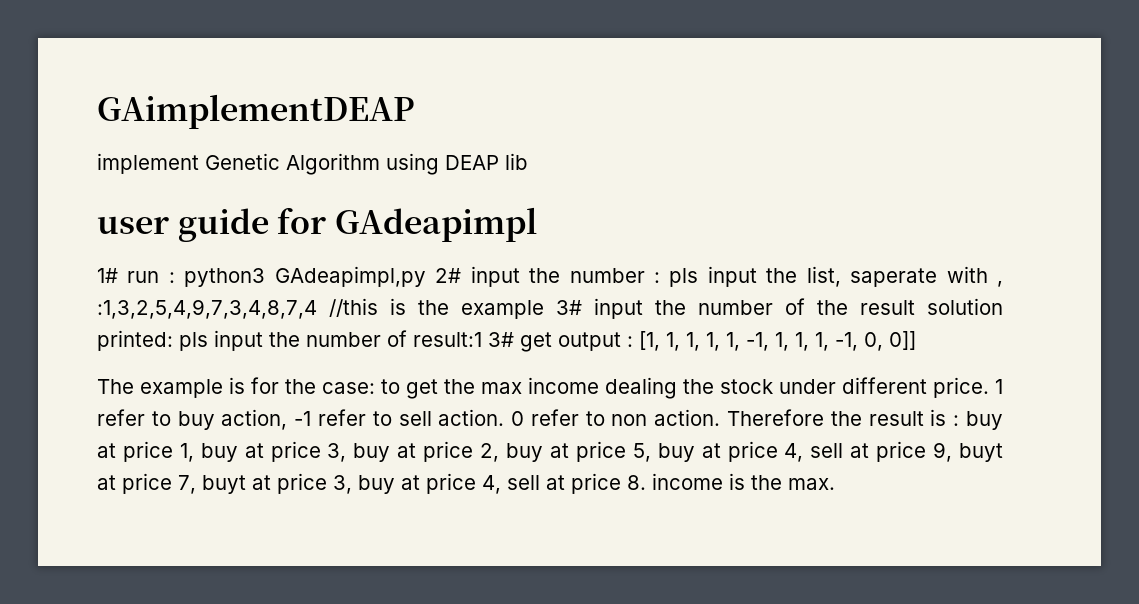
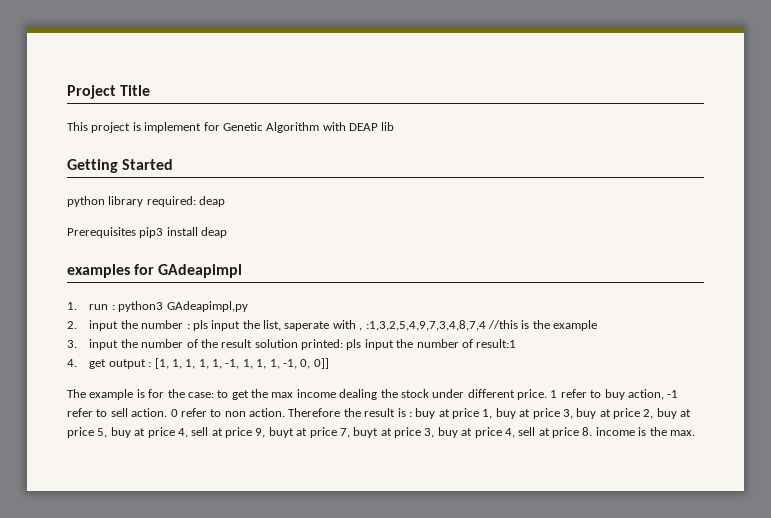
[97,94,415,129] [97,153,199,174] GAimplementDEAP // implement -> [67,85,151,99] [67,122,220,133] Project Title // This project is implement for
[386,153,439,175] using -> [322,122,346,131] with
[97,208,269,242] user guide -> [67,159,174,173] [67,196,226,207] [67,227,228,238] [67,264,130,278] Getting Started // python library required: deap // Prerequisites pip3 install deap // examples
[97,268,118,283] 1# -> [67,302,77,310] 1.
[435,268,462,283] 2# -> [67,321,77,329] // 2.
[556,300,582,315] 3# -> [67,340,77,348] // 3.
[488,332,514,347] 3# -> [67,359,77,367] // 4.

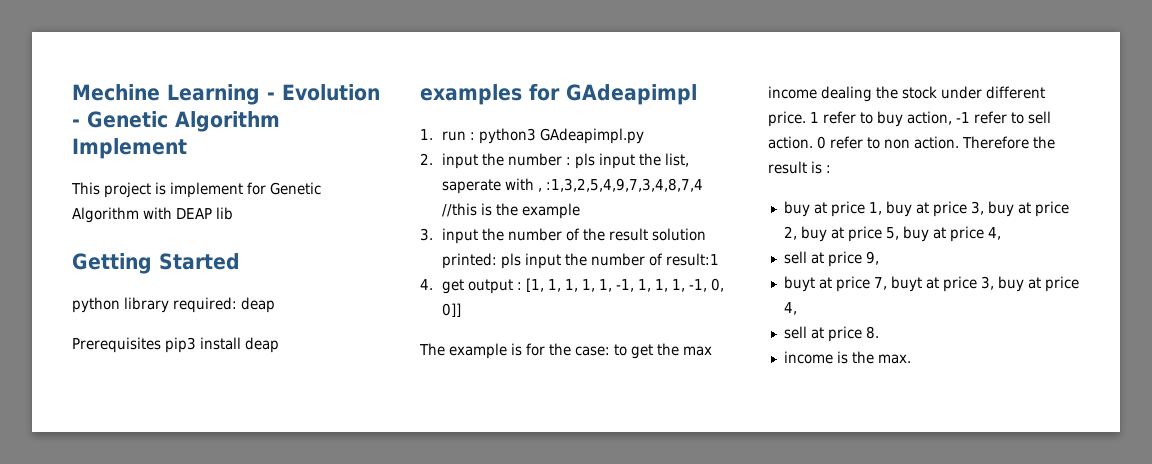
[67,85,151,99] Project Title -> [72,84,380,105] [72,111,280,132] [72,138,187,159] Mechine Learning - Evolution - Genetic Algorithm Implement
[166,301,248,312] GAdeapimpl,py -> [540,128,645,144] GAdeapimpl.py
(412, 414) none -> (831, 169) //
(188, 433) none -> (1001, 233) //
(266, 433) none -> (879, 258) //
(515, 433) none -> (797, 308) //
(593, 431) none -> (879, 332) //

